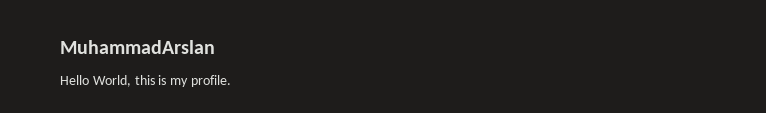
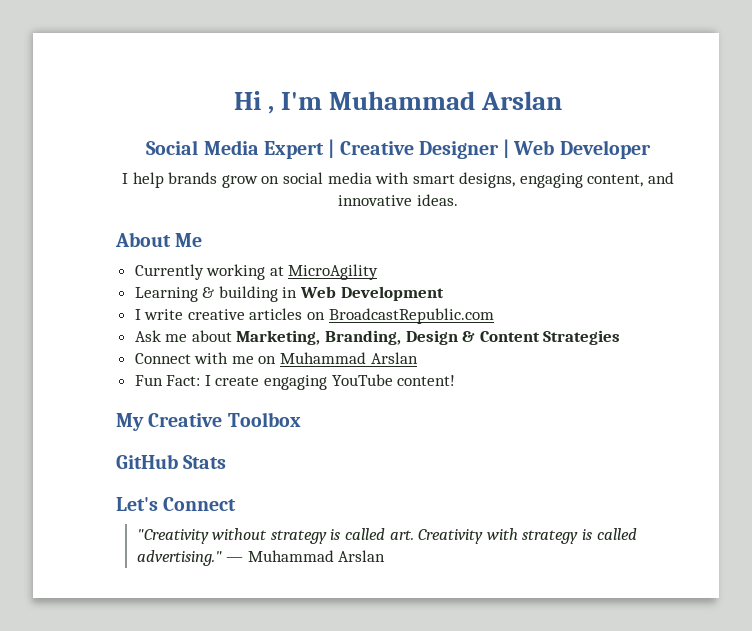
[60,40,215,54] [60,75,231,87] MuhammadArslan // Hello World, this is my profile. -> [233,91,563,114] [146,139,651,159] [121,172,675,188] [338,194,458,206] [115,232,203,247] [134,264,379,280] [134,286,444,302] [134,308,494,324] [134,330,621,345] [134,352,418,364] [134,374,456,390] [116,412,301,431] [116,454,227,469] [116,497,237,511] [136,528,637,544] [136,550,386,566] Hi , I'm Muhammad Arslan // Social Media Expert | Creative Designer | Web Developer // I help brands grow on social media with smart designs, engaging content, and innovative ideas. // About Me // Currently working at MicroAgility // Learning & building in Web Development // I write creative articles on BroadcastRepublic.com // Ask me about Marketing, Branding, Design & Content Strategies // Connect with me on Muhammad Arslan // Fun Fact: I create engaging YouTube content! // My Creative Toolbox // GitHub Stats // Let's Connect // "Creativity without strategy is called art. Creativity with strategy is called advertising." — Muhammad Arslan

